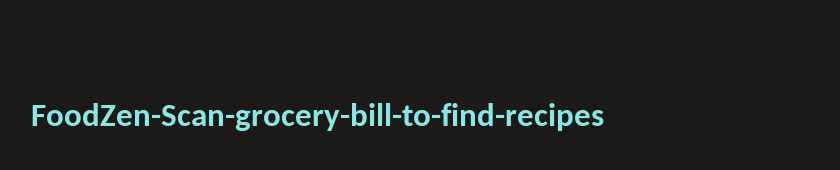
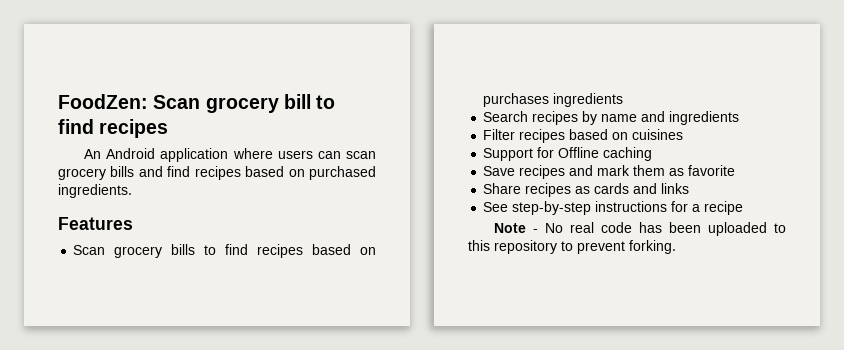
[31,103,604,131] FoodZen-Scan-grocery-bill-to-find-recipes -> [58,94,336,113] [58,119,169,138] [84,148,376,162] [58,166,376,180] [58,184,132,198] [58,217,133,230] [73,244,377,258] [483,93,624,107] [483,111,740,125] [483,129,684,143] [483,147,653,161] [483,165,736,179] [483,183,690,197] [483,201,744,215] [494,222,786,236] [468,240,676,254] FoodZen: Scan grocery bill to find recipes // An Android application where users can scan grocery bills and find recipes based on purchased ingredients. // Features // Scan grocery bills to find recipes based on purchases ingredients // Search recipes by name and ingredients // Filter recipes based on cuisines // Support for Offline caching // Save recipes and mark them as favorite // Share recipes as cards and links // See step-by-step instructions for a recipe // Note - No real code has been uploaded to this repository to prevent forking.

